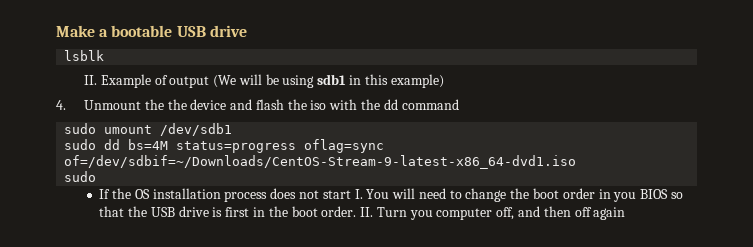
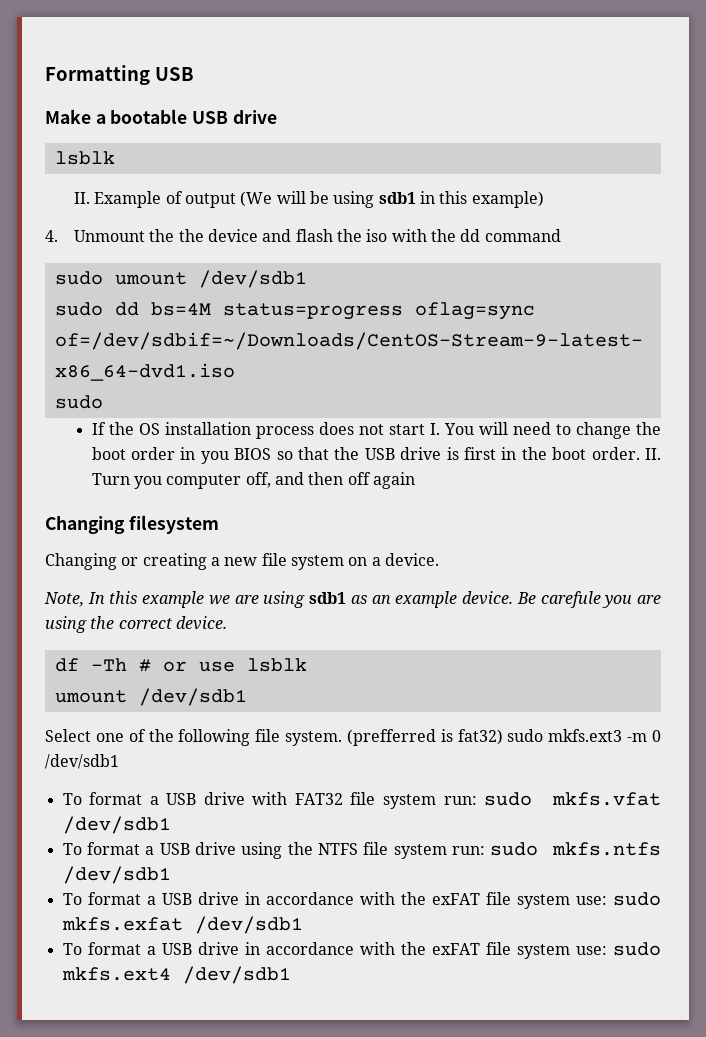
(56, 31) none -> [45,65,194,85] Formatting USB //
(626, 213) none -> [45,515,219,534] [45,553,439,570] [44,591,662,608] [45,616,227,633] [54,658,307,672] [54,688,247,706] [45,729,661,746] [45,754,119,769] [62,792,661,809] [62,816,171,834] [62,842,661,859] [62,866,171,884] [62,892,662,909] [61,916,303,934] [62,942,662,959] [61,966,291,984] // Changing filesystem // Changing or creating a new file system on a device. // Note, In this example we are using sdb1 as an example device. Be carefule you are using the correct device. // df -Th # or use lsblk // umount /dev/sdb1 // Select one of the following file system. (prefferred is fat32) sudo mkfs.ext3 -m 0 /dev/sdb1 // To format a USB drive with FAT32 file system run: sudo mkfs.vfat /dev/sdb1 // To format a USB drive using the NTFS file system run: sudo mkfs.ntfs /dev/sdb1 // To format a USB drive in accordance with the exFAT file system use: sudo mkfs.exfat /dev/sdb1 // To format a USB drive in accordance with the exFAT file system use: sudo mkfs.ext4 /dev/sdb1

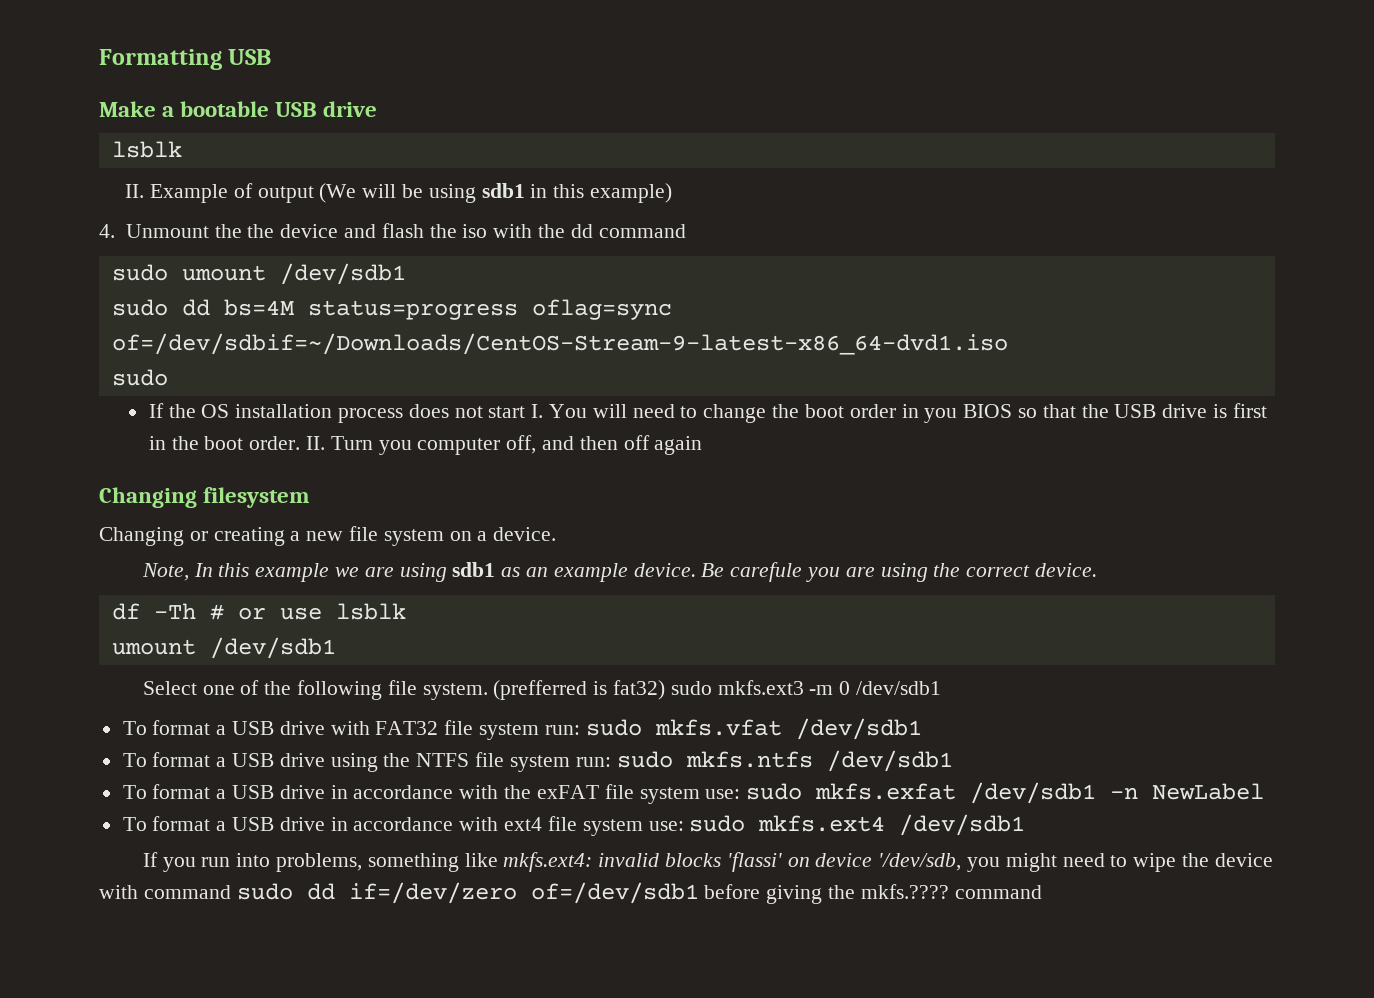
[62,942,480,955] // To format a USB drive in accordance with the exFAT -> [1110,783,1265,800] [122,816,543,831] -n NewLabel // To format a USB drive in accordance with ext4
(291, 975) none -> [142,852,1273,872] [99,882,1042,904] // If you run into problems, something like mkfs.ext4: invalid blocks 'flassi' on device '/dev/sdb, you might need to wipe the device with command sudo dd if=/dev/zero of=/dev/sdb1 before giving the mkfs.???? command

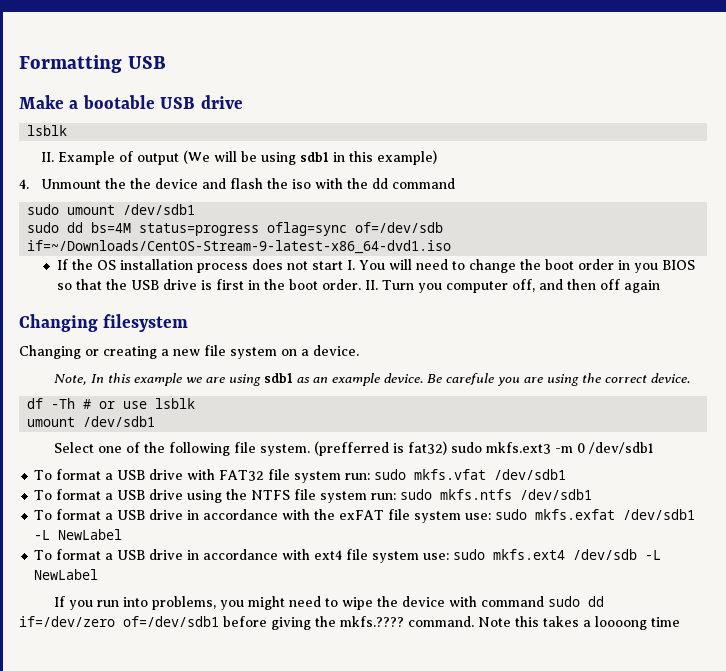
[111,333,1008,355] [111,369,168,386] of=/dev/sdbif=~/Downloads/CentOS-Stream-9-latest-x86_64-dvd1.iso // sudo -> [355,222,444,233] [27,240,452,254] of=/dev/sdb if=~/Downloads/CentOS-Stream-9-latest-x86_64-dvd1.iso
[1110,787,1139,799] -n -> [34,530,51,540] -L
[899,814,1026,836] /dev/sdb1 -> [573,549,662,560] [34,569,99,580] /dev/sdb -L NewLabel
[367,852,962,872] something like mkfs.ext4: invalid blocks 'flassi' on device '/dev/sdb, -> (217, 603) none
[954,885,1042,899] command -> [408,616,680,630] command. Note this takes a loooong time

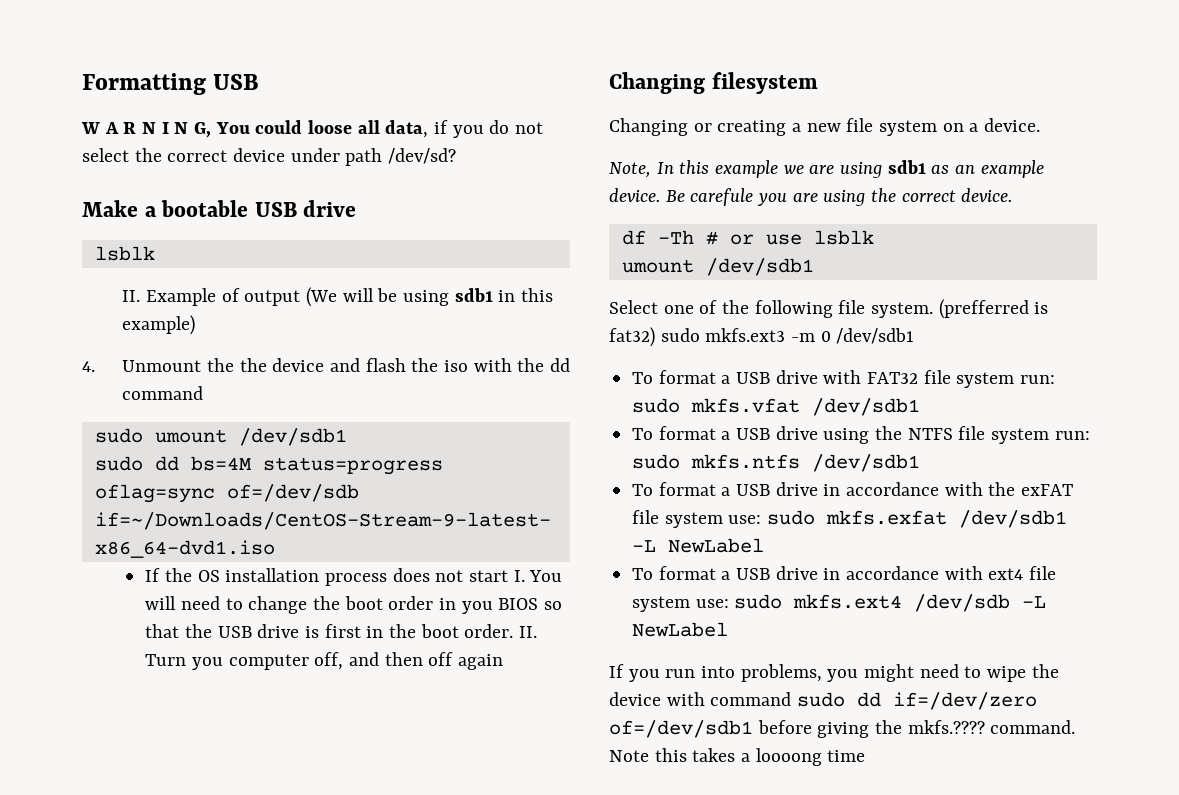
(166, 62) none -> [81,120,544,138] [82,148,457,166] // W A R N I N G, You could loose all data, if you do not select the correct device under path /dev/sd?

